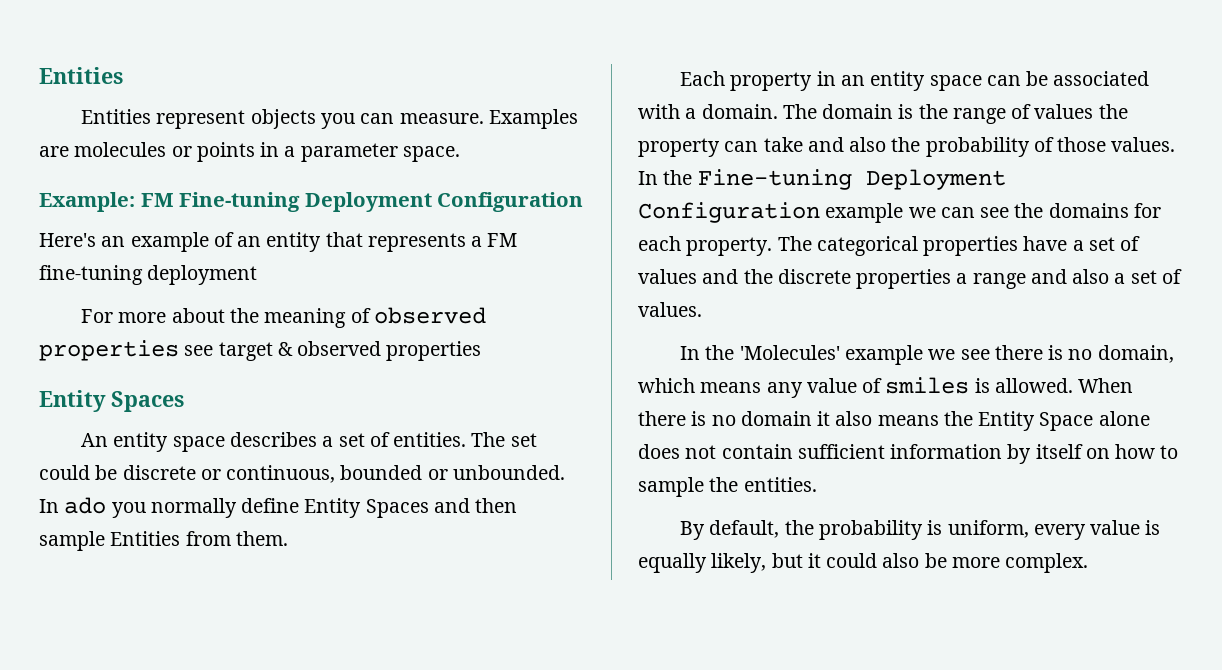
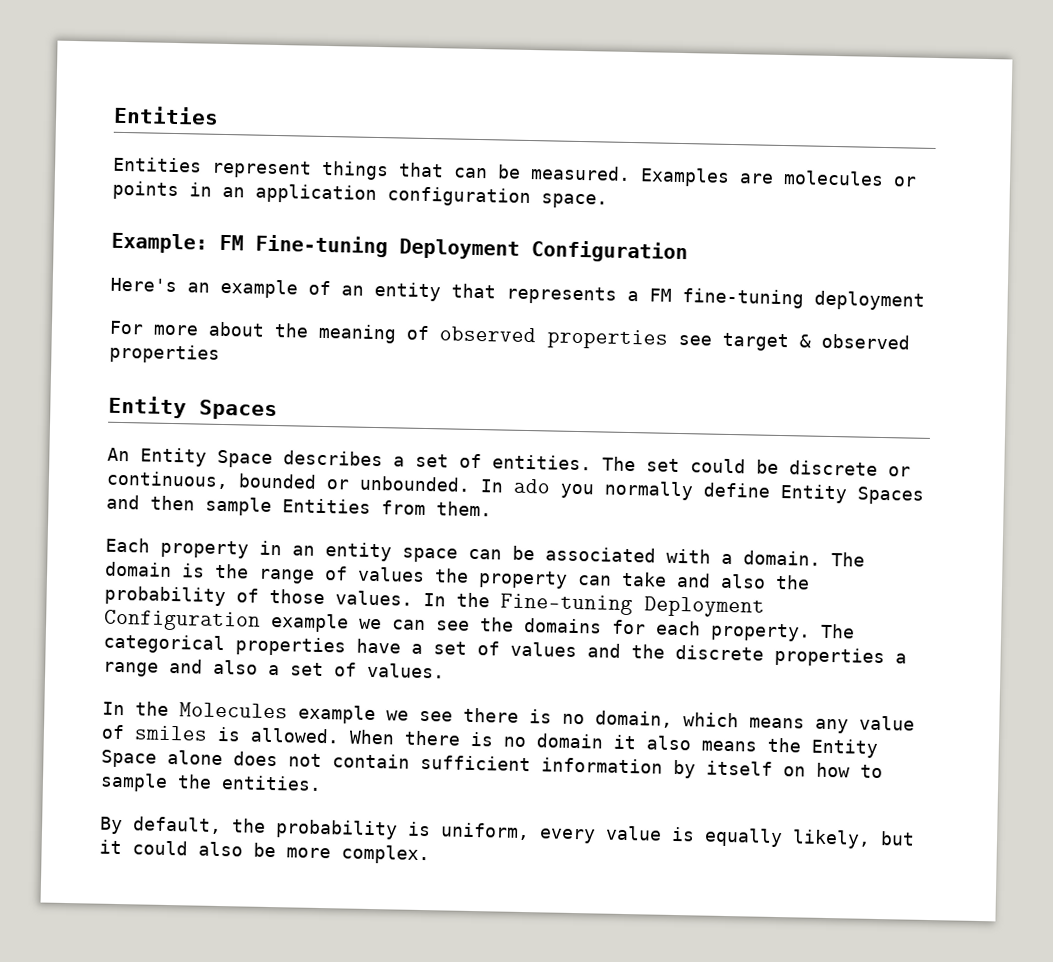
[250,109,484,129] objects you can measure. -> [321,160,631,181] things that can be measured.
[284,143,398,162] a parameter -> [222,183,531,208] an application configuration
[113,432,225,452] entity space -> [140,447,273,468] Entity Space
[739,345,840,360] 'Molecules' -> [179,702,288,719] Molecules

